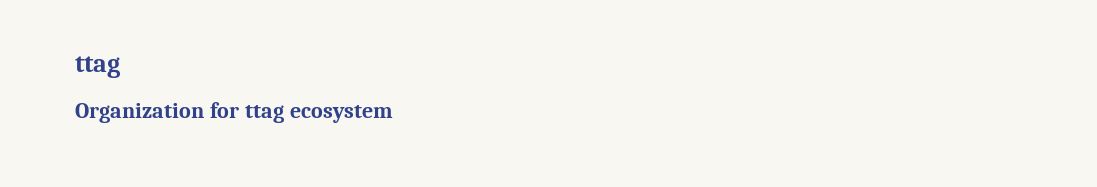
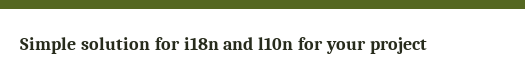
[75,56,120,78] [75,102,393,123] ttag // Organization for ttag ecosystem -> [20,37,427,54] Simple solution for i18n and l10n for your project

